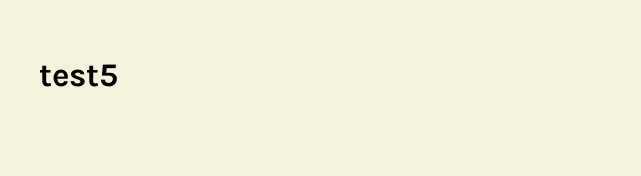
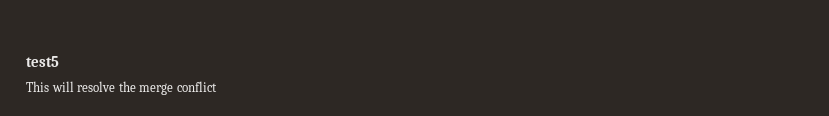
(118, 75) none -> [26,81,217,95] // This will resolve the merge conflict

